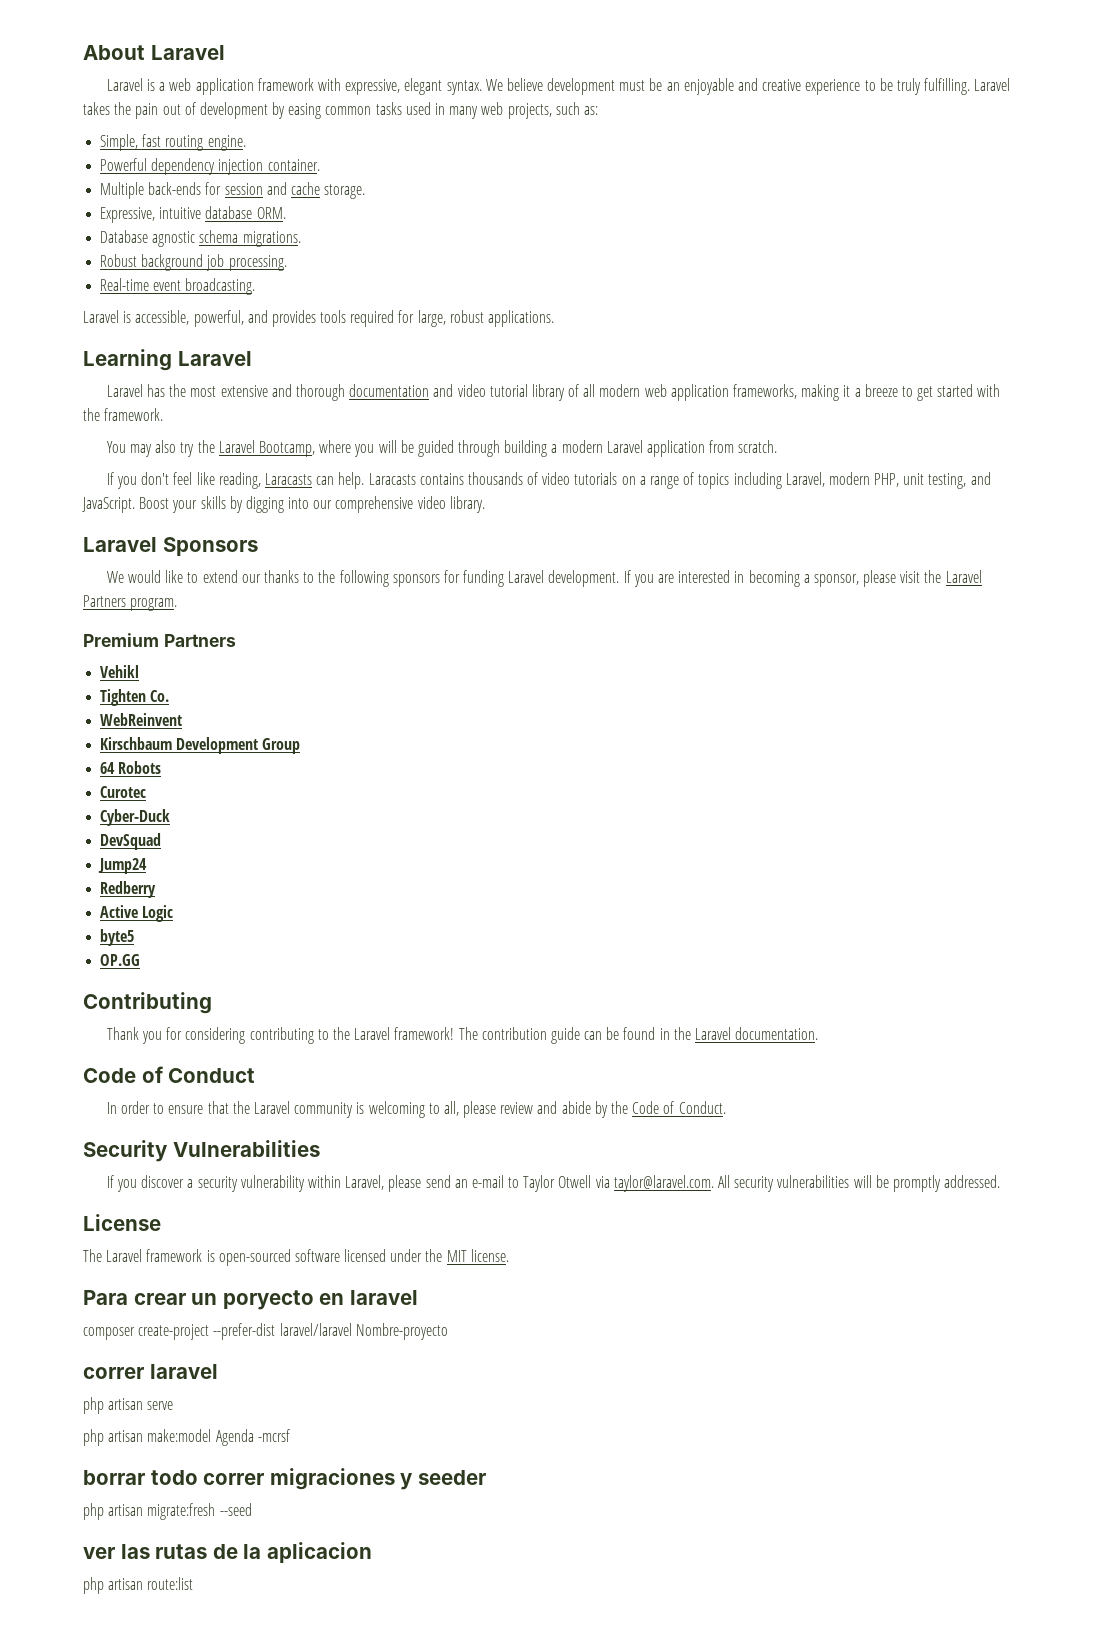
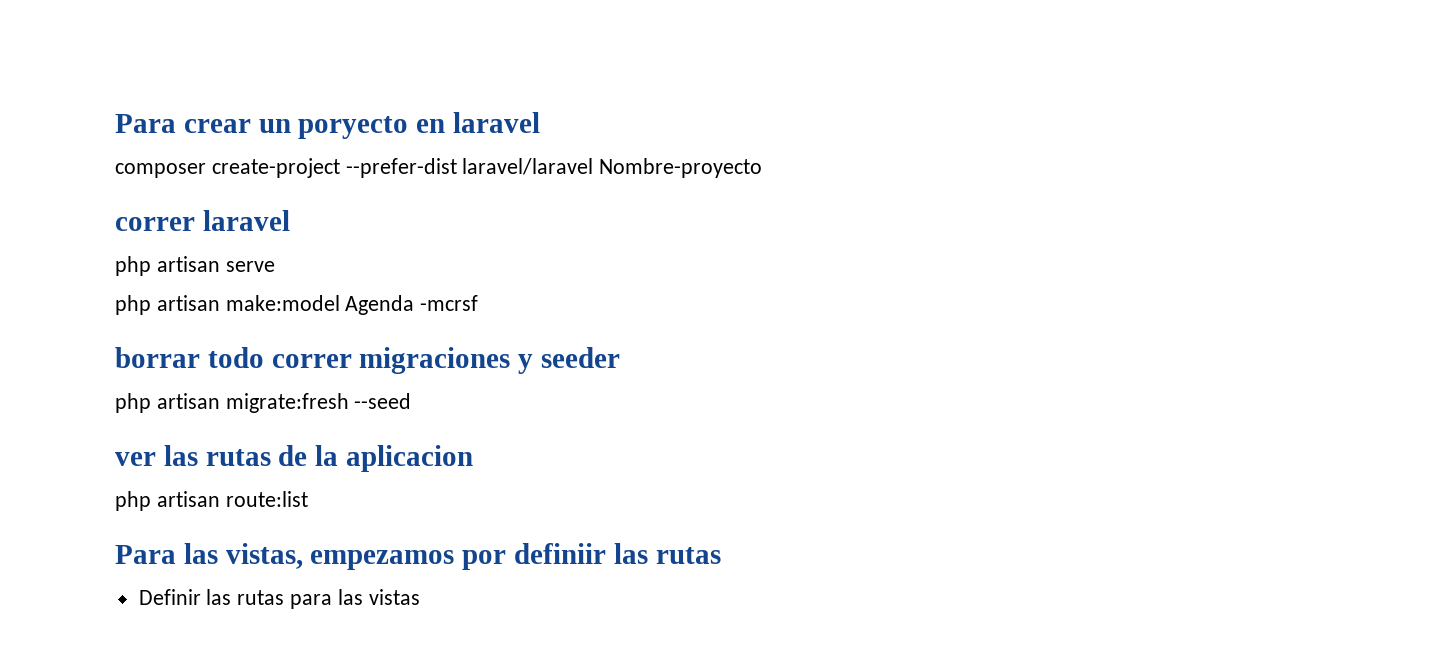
[83,45,225,60] [106,78,1011,95] [83,102,598,119] [100,134,246,151] [100,158,320,175] [100,182,366,199] [100,206,286,223] [100,230,301,247] [100,254,287,271] [100,278,256,295] [83,310,555,327] [83,349,252,371] [106,384,1001,401] [83,408,164,421] [106,440,778,457] [106,472,991,489] [82,496,485,513] [83,537,258,556] [106,570,982,587] [83,595,178,611] [83,633,236,647] [100,665,140,678] [100,689,170,706] [100,713,183,726] [100,737,301,754] [100,761,162,774] [100,786,147,798] [100,809,171,826] [100,833,162,850] [98,858,148,874] [100,881,157,898] [100,905,174,922] [100,929,135,946] [100,954,141,966] [83,992,212,1014] [106,1027,819,1044] [83,1066,256,1083] [106,1101,726,1118] [83,1140,320,1162] [106,1175,1001,1192] [83,1214,161,1231] [83,1249,509,1266] About Laravel // Laravel is a web application framework with expressive, elegant syntax. We believe development must be an enjoyable and creative experience to be truly fulfilling. Laravel takes the pain out of development by easing common tasks used in many web projects, such as: // Simple, fast routing engine. // Powerful dependency injection container. // Multiple back-ends for session and cache storage. // Expressive, intuitive database ORM. // Database agnostic schema migrations. // Robust background job processing. // Real-time event broadcasting. // Laravel is accessible, powerful, and provides tools required for large, robust applications. // Learning Laravel // Laravel has the most extensive and thorough documentation and video tutorial library of all modern web application frameworks, making it a breeze to get started with the framework. // You may also try the Laravel Bootcamp, where you will be guided through building a modern Laravel application from scratch. // If you don't feel like reading, Laracasts can help. Laracasts contains thousands of video tutorials on a range of topics including Laravel, modern PHP, unit testing, and JavaScript. Boost your skills by digging into our comprehensive video library. // Laravel Sponsors // We would like to extend our thanks to the following sponsors for funding Laravel development. If you are interested in becoming a sponsor, please visit the Laravel Partners program. // Premium Partners // Vehikl // Tighten Co. // WebReinvent // Kirschbaum Development Group // 64 Robots // Curotec // Cyber-Duck // DevSquad // Jump24 // Redberry // Active Logic // byte5 // OP.GG // Contributing // Thank you for considering contributing to the Laravel framework! The contribution guide can be found in the Laravel documentation. // Code of Conduct // In order to ensure that the Laravel community is welcoming to all, please review and abide by the Code of Conduct. // Security Vulnerabilities // If you discover a security vulnerability within Laravel, please send an e-mail to Taylor Otwell via taylor@laravel.com. All security vulnerabilities will be promptly addressed. // License // The Laravel framework is open-sourced software licensed under the MIT license. // -> (115, 123) none
(194, 1583) none -> [115,543,721,570] [138,589,420,609] // Para las vistas, empezamos por definiir las rutas // Definir las rutas para las vistas

